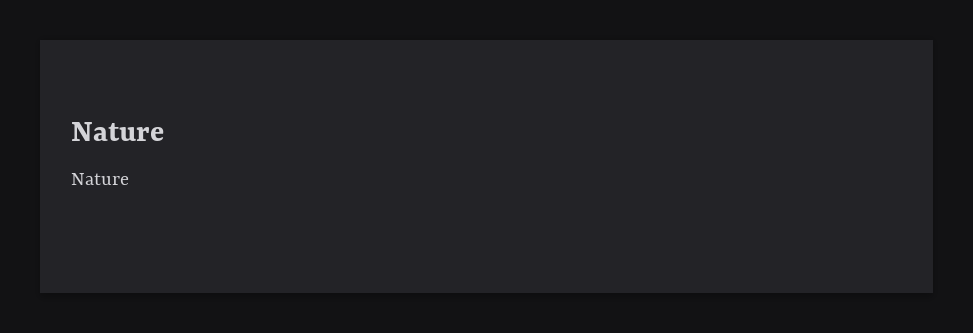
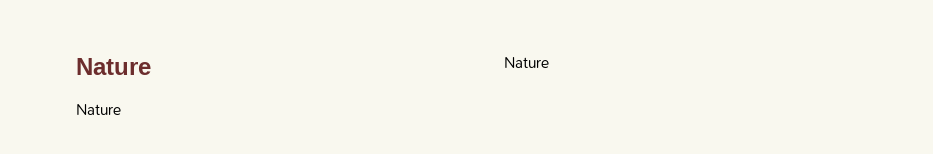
[71,122,164,141] [71,173,129,185] Nature // Nature -> [76,58,151,75] [76,104,121,115] [504,57,549,68] Nature // Nature // Nature

